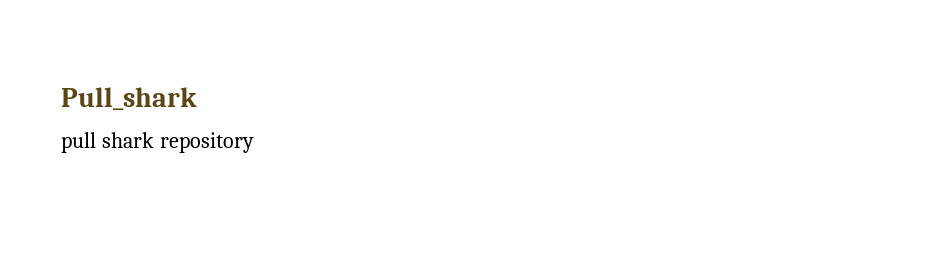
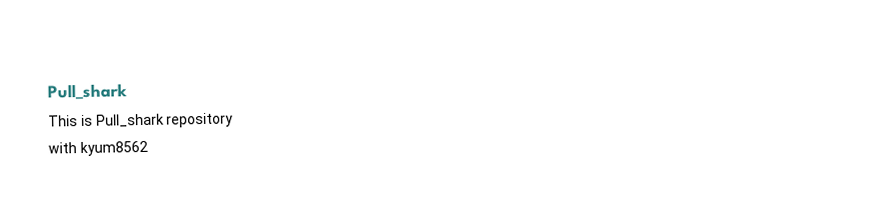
[61,132,154,153] pull shark -> [48,113,164,128] This is Pull_shark
(254, 142) none -> [48,140,148,157] // with kyum8562

